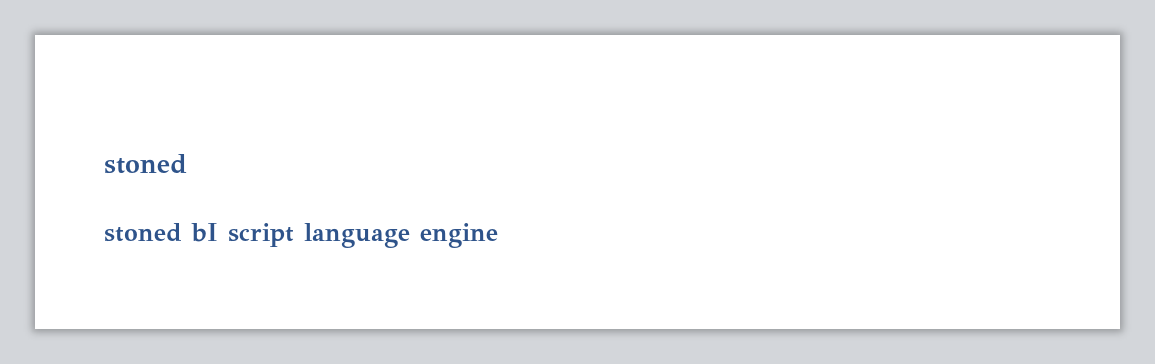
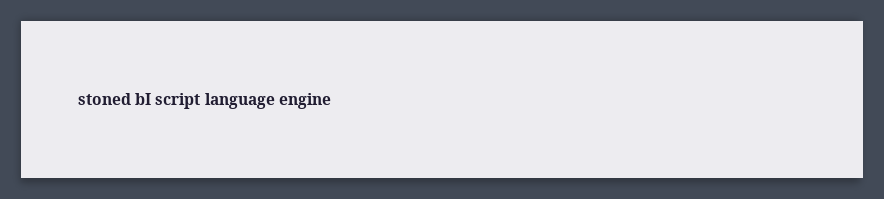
[104,154,187,174] [104,223,182,242] stoned // stoned -> [78,93,131,105] stoned

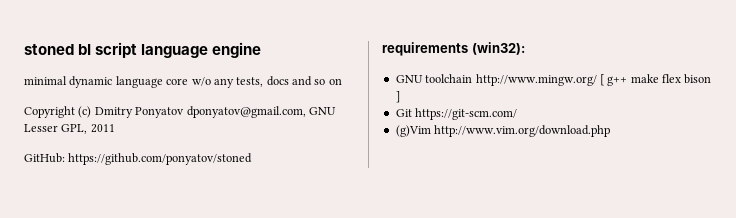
(331, 101) none -> [24,76,342,88] [24,106,336,118] [24,124,115,134] [24,153,253,165] [382,42,525,56] [395,74,712,86] [395,91,400,103] [395,108,518,120] [395,125,611,137] // minimal dynamic language core w/o any tests, docs and so on // Copyright (c) Dmitry Ponyatov dponyatov@gmail.com, GNU Lesser GPL, 2011 // GitHub: https://github.com/ponyatov/stoned // requirements (win32): // GNU toolchain http://www.mingw.org/ [ g++ make flex bison ] // Git https://git-scm.com/ // (g)Vim http://www.vim.org/download.php

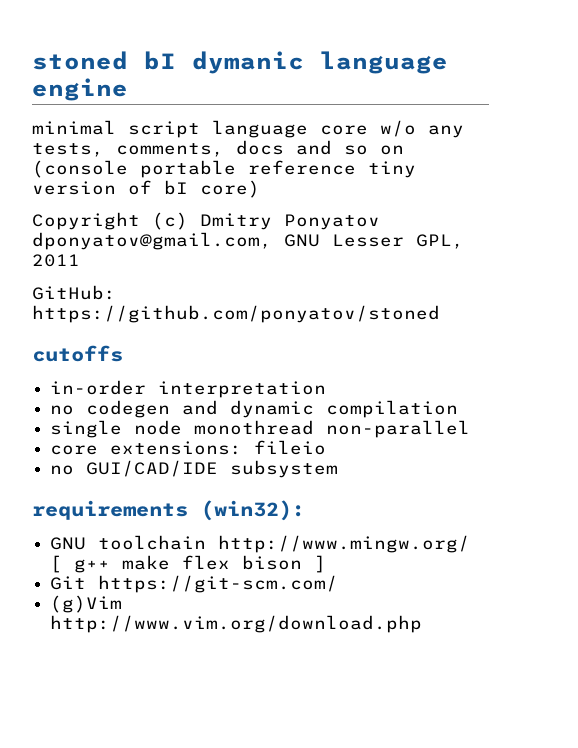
[95,42,138,58] script -> [192,51,304,74] dymanic
[69,76,113,88] dynamic -> [128,121,200,138] script
(264, 82) none -> [116,143,224,157] comments,
(342, 81) none -> [32,160,416,178] [32,180,260,198] (console portable reference tiny version of bI core)
(253, 159) none -> [32,345,123,362] [50,380,327,398] [50,400,459,418] [50,420,471,438] [50,440,327,455] [50,460,339,478] // cutoffs // in-order interpretation // no codegen and dynamic compilation // single node monothread non-parallel // core extensions: fileio // no GUI/CAD/IDE subsystem

